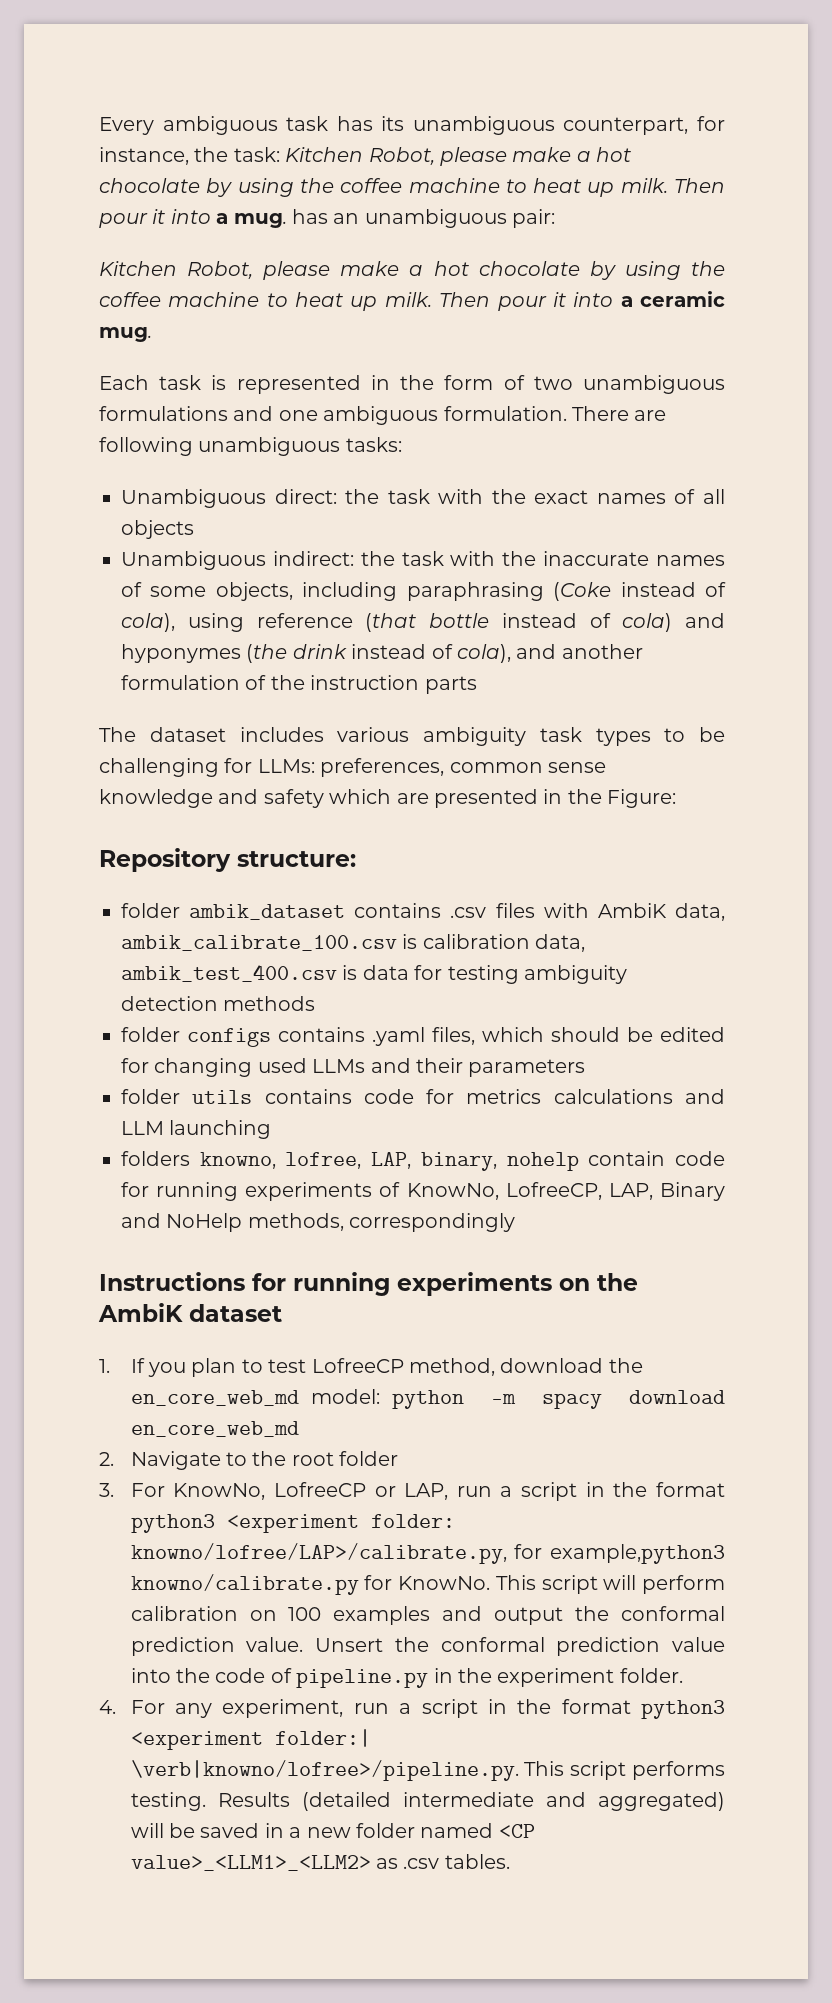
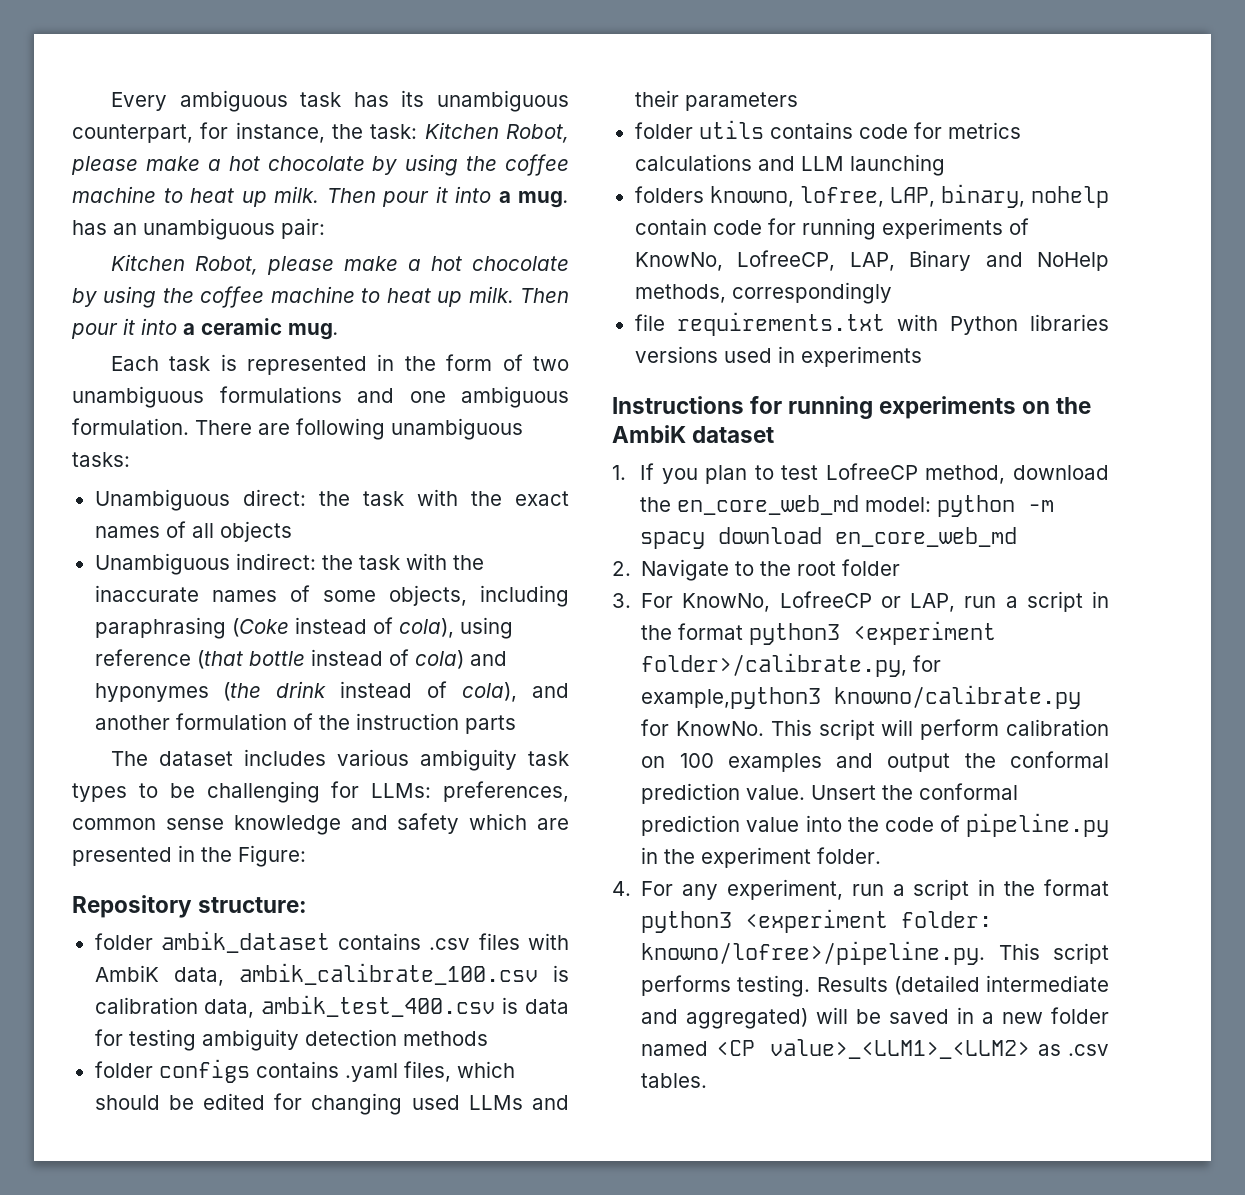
(516, 1222) none -> [634,312,1109,336] [634,346,922,367] // file requirements.txt with Python libraries versions used in experiments
[370,1514,455,1528] [130,1543,507,1564] folder: knowno/lofree/LAP>/calibrate.py, -> [641,653,908,677] folder>/calibrate.py,
[274,1729,371,1747] [130,1760,519,1781] folder:| \verb|knowno/lofree>/pipeline.py. -> [901,911,993,928] [641,941,986,965] folder: knowno/lofree>/pipeline.py.

